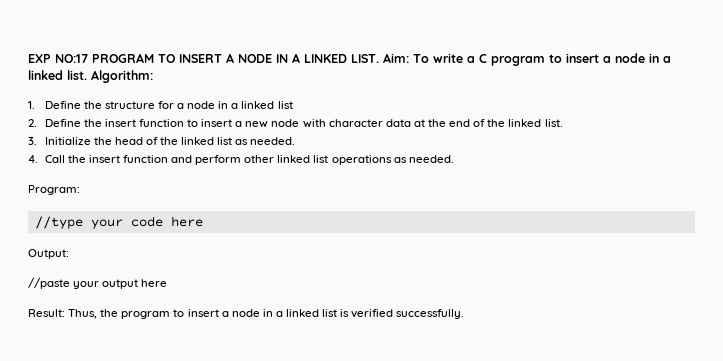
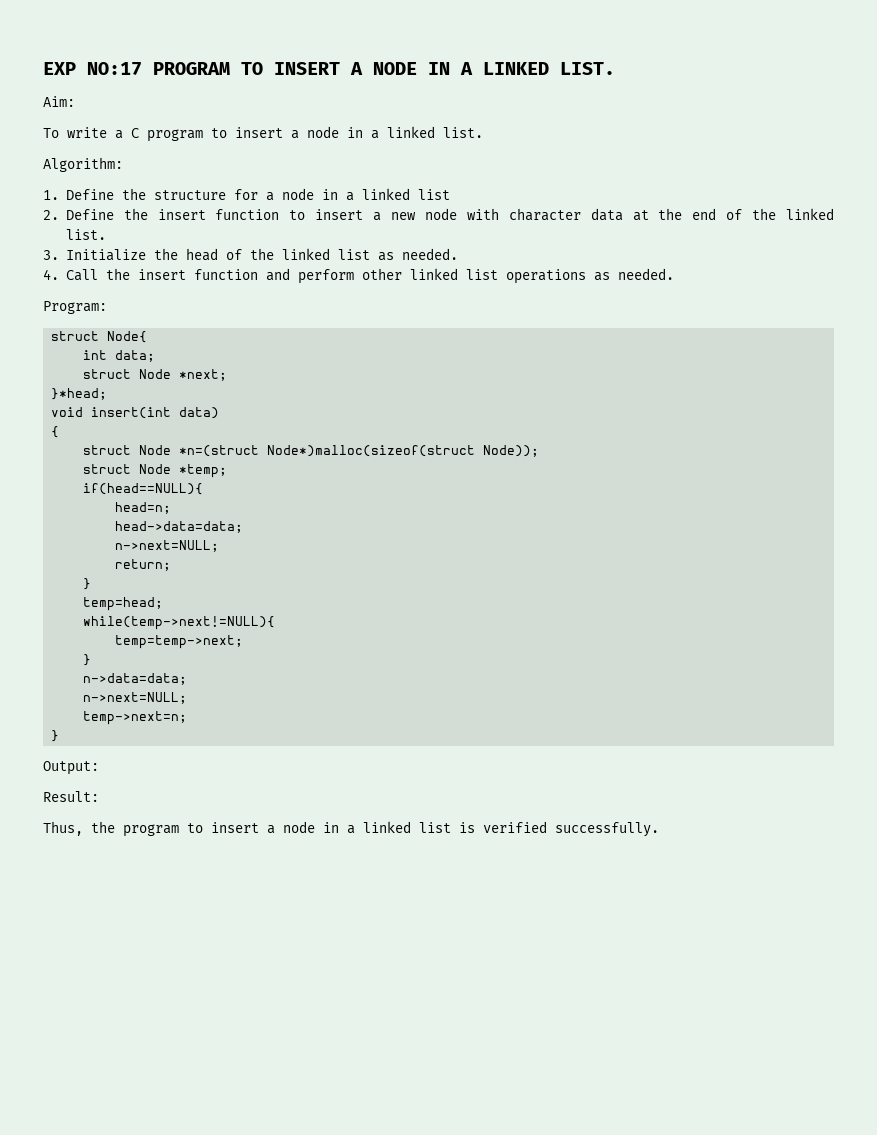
(379, 58) none -> (615, 68) //
(409, 58) none -> (75, 101) //
(87, 75) none -> (483, 132) //
[34,216,203,229] [28,249,69,259] [28,277,168,289] [28,309,65,317] //type your code here // Output: // //paste your output here // Result: -> [51,331,148,343] [83,350,156,362] [83,369,228,381] [51,388,108,400] [51,407,220,419] [51,426,60,438] [83,445,540,457] [83,464,228,478] [83,483,204,495] [115,502,172,514] [115,521,244,533] [115,540,220,552] [115,559,172,571] [83,578,92,590] [83,597,164,611] [83,616,276,630] [115,635,244,649] [83,654,92,666] [83,673,188,685] [83,692,188,704] [83,711,188,725] [51,730,60,742] [43,761,99,775] [43,791,99,802] struct Node{ // int data; // struct Node *next; // }*head; // void insert(int data) // { // struct Node *n=(struct Node*)malloc(sizeof(struct Node)); // struct Node *temp; // if(head==NULL){ // head=n; // head->data=data; // n->next=NULL; // return; // } // temp=head; // while(temp->next!=NULL){ // temp=temp->next; // } // n->data=data; // n->next=NULL; // temp->next=n; // } // Output: // Result: //

